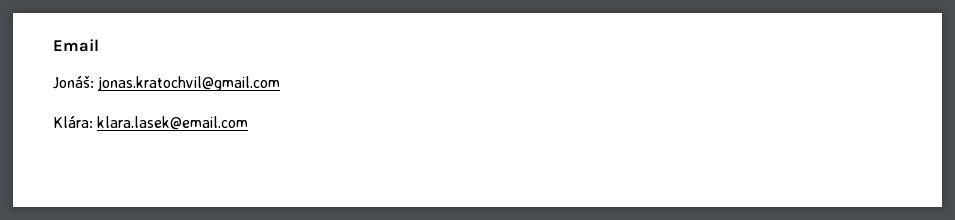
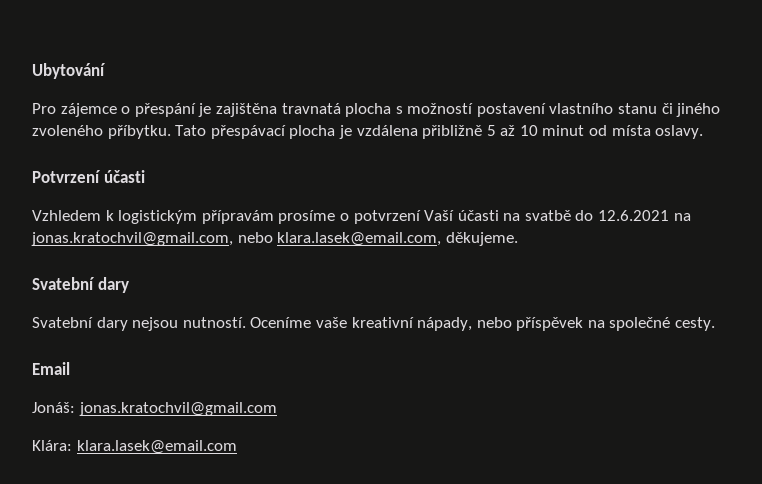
(53, 45) none -> [32,63,106,79] [32,103,721,117] [32,125,704,139] [32,170,145,183] [32,210,691,224] [31,232,518,246] [32,277,129,293] [32,317,716,331] Ubytování // Pro zájemce o přespání je zajištěna travnatá plocha s možností postavení vlastního stanu či jiného zvoleného příbytku. Tato přespávací plocha je vzdálena přibližně 5 až 10 minut od místa oslavy. // Potvrzení účasti // Vzhledem k logistickým přípravám prosíme o potvrzení Vaší účasti na svatbě do 12.6.2021 na jonas.kratochvil@gmail.com, nebo klara.lasek@email.com, děkujeme. // Svatební dary // Svatební dary nejsou nutností. Oceníme vaše kreativní nápady, nebo příspěvek na společné cesty. //

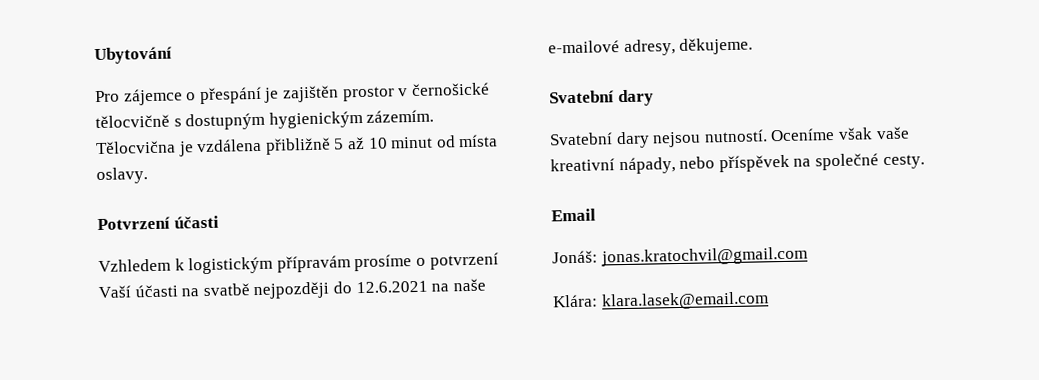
[215,103,721,117] [32,125,336,139] zajištěna travnatá plocha s možností postavení vlastního stanu či jiného zvoleného příbytku. Tato přespávací plocha -> [281,82,490,103] [95,109,435,131] [96,140,176,155] zajištěn prostor v černošické tělocvičně s dostupným hygienickým zázemím. Tělocvična
(571, 215) none -> [253,281,331,300] nejpozději
[31,232,442,246] jonas.kratochvil@gmail.com, nebo klara.lasek@email.com, -> [452,278,486,292] [548,39,676,56] naše e-mailové adresy,
(312, 322) none -> [837,127,873,140] však

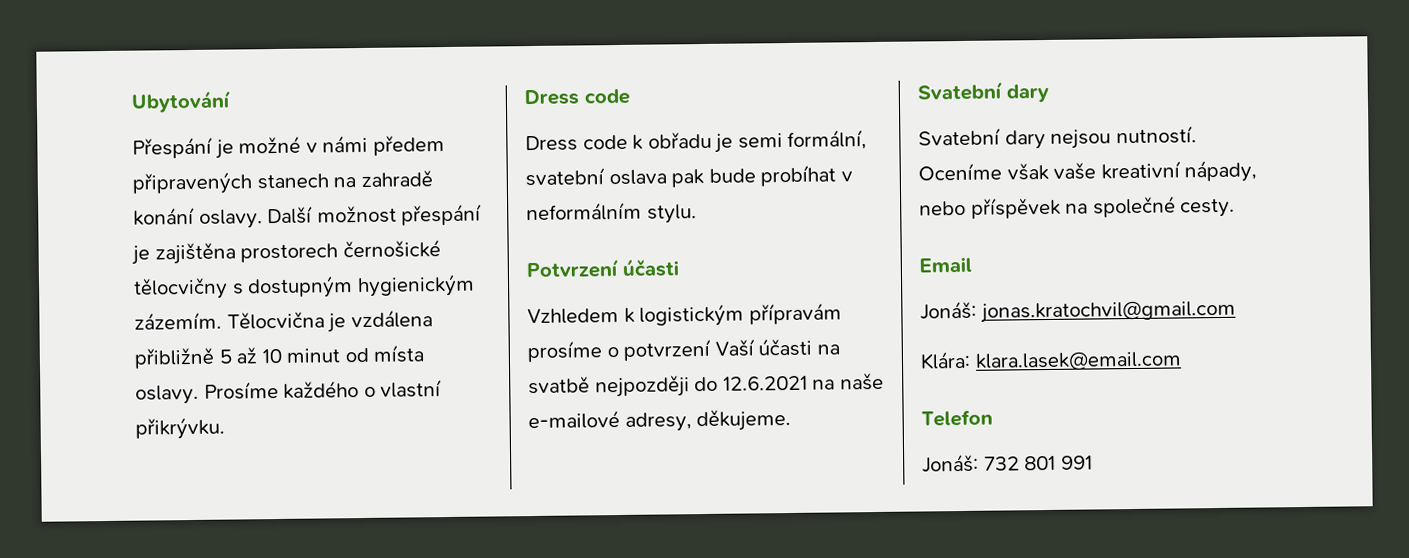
[95,82,490,106] [95,114,170,129] Pro zájemce o přespání je zajištěn prostor v černošické tělocvičně -> [132,134,445,159] [132,170,433,195] [133,203,483,229] [131,239,441,265] [133,277,228,300] Přespání je možné v námi předem připravených stanech na zahradě konání oslavy. Další možnost přespání je zajištěna prostorech černošické tělocvičny
(148, 176) none -> [203,379,443,400] [135,416,225,440] [524,88,630,106] [525,129,868,153] [525,164,853,188] [526,201,697,224] Prosíme každého o vlastní přikrývku. // Dress code // Dress code k obřadu je semi formální, svatební oslava pak bude probíhat v neformálním stylu.
(769, 301) none -> [921,409,993,427] [922,453,1093,473] // Telefon // Jonáš: 732 801 991

